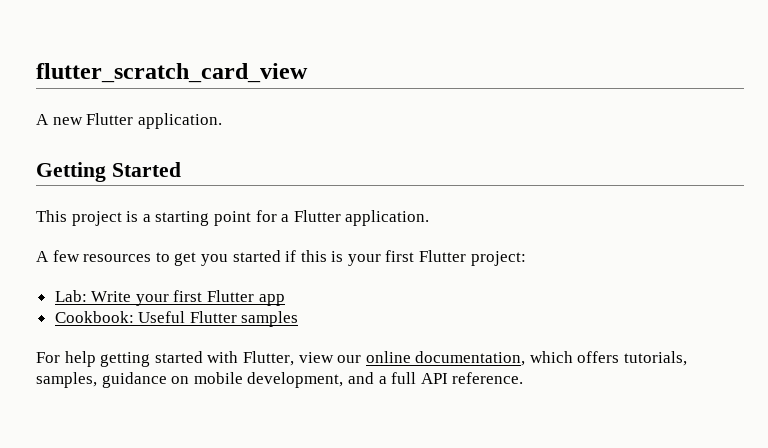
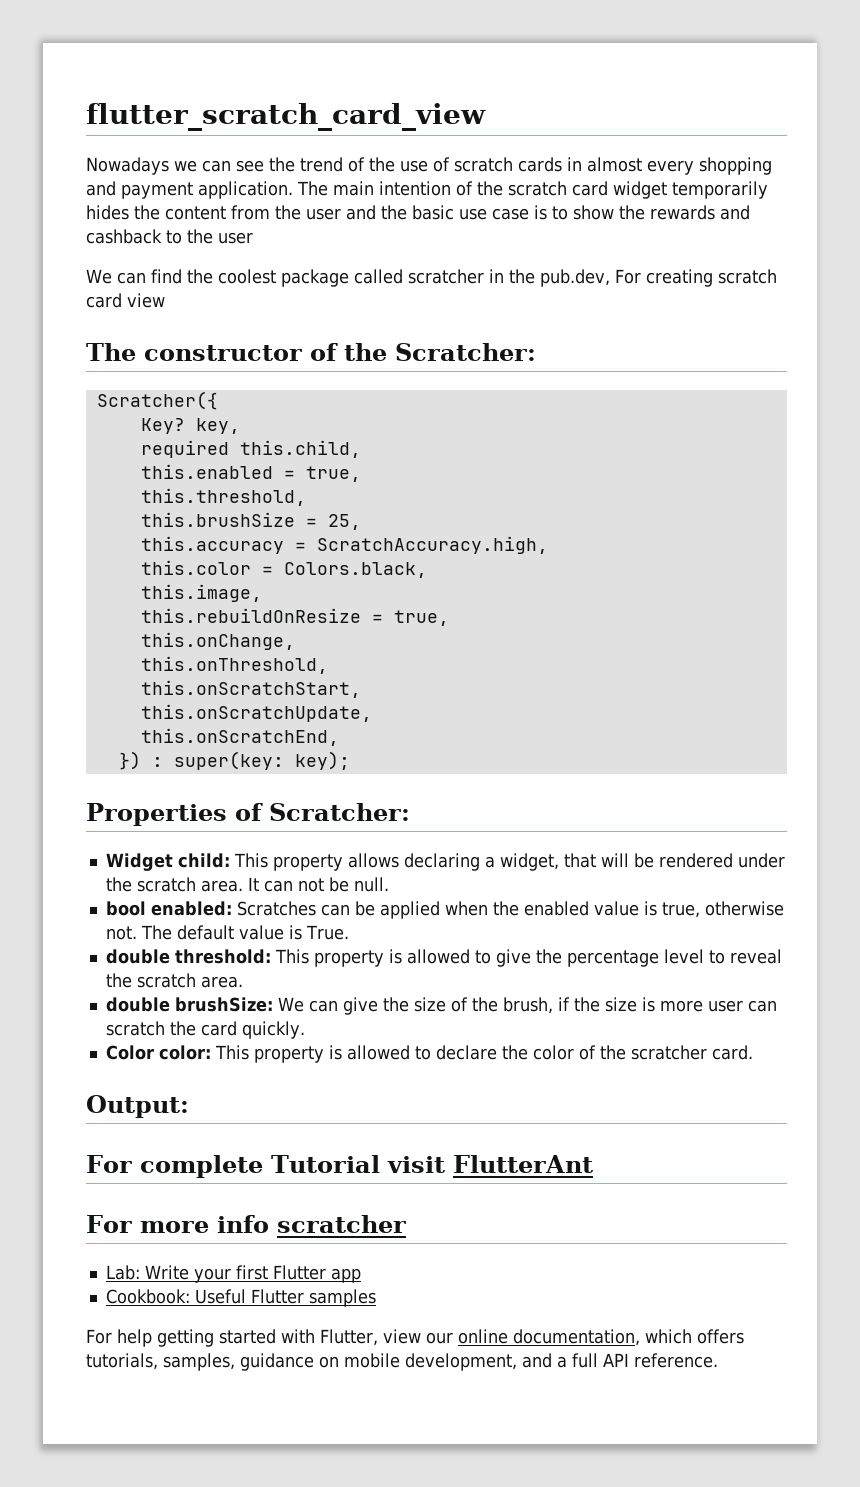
[36,113,222,129] [36,162,181,182] [36,210,430,226] [36,250,526,266] A new Flutter application. // Getting Started // This project is a starting point for a Flutter application. // A few resources to get you started if this is your first Flutter project: -> [86,157,772,175] [86,181,768,199] [86,205,750,220] [86,229,253,244] [86,269,777,287] [86,293,165,308] [86,343,536,361] [96,391,218,410] [140,418,240,434] [140,440,361,458] [140,464,361,482] [140,488,306,506] [140,512,361,530] [140,536,548,554] [140,560,427,578] [140,584,262,602] [140,608,449,626] [140,632,295,650] [140,656,328,674] [140,680,361,698] [140,704,372,722] [140,728,339,746] [118,751,350,770] [86,803,410,826] [105,853,785,871] [105,877,389,892] [105,901,784,919] [105,925,349,940] [105,949,782,967] [105,973,243,988] [105,997,777,1015] [105,1021,305,1039] [105,1045,753,1063] [86,1095,189,1118] [86,1155,593,1178] [86,1215,406,1233] Nowadays we can see the trend of the use of scratch cards in almost every shopping and payment application. The main intention of the scratch card widget temporarily hides the content from the user and the basic use case is to show the rewards and cashback to the user // We can find the coolest package called scratcher in the pub.dev, For creating scratch card view // The constructor of the Scratcher: // Scratcher({ // Key? key, // required this.child, // this.enabled = true, // this.threshold, // this.brushSize = 25, // this.accuracy = ScratchAccuracy.high, // this.color = Colors.black, // this.image, // this.rebuildOnResize = true, // this.onChange, // this.onThreshold, // this.onScratchStart, // this.onScratchUpdate, // this.onScratchEnd, // }) : super(key: key); // Properties of Scratcher: // Widget child: This property allows declaring a widget, that will be rendered under the scratch area. It can not be null. // bool enabled: Scratches can be applied when the enabled value is true, otherwise not. The default value is True. // double threshold: This property is allowed to give the percentage level to reveal the scratch area. // double brushSize: We can give the size of the brush, if the size is more user can scratch the card quickly. // Color color: This property is allowed to declare the color of the scratcher card. // Output: // For complete Tutorial visit FlutterAnt // For more info scratcher

